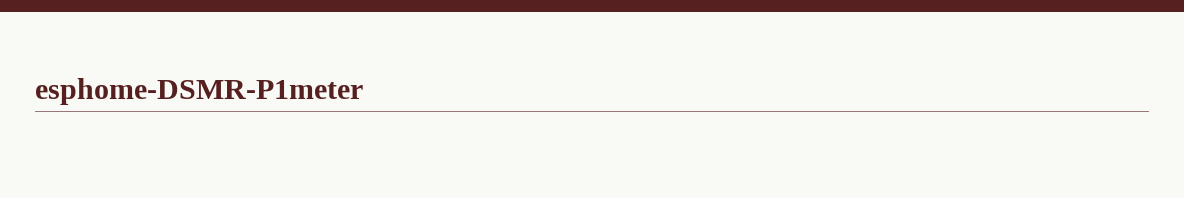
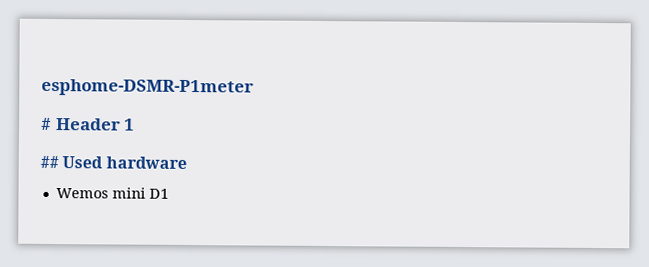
(363, 91) none -> [41,117,136,131] [40,155,187,169] [55,187,169,199] // # Header 1 // ## Used hardware // Wemos mini D1

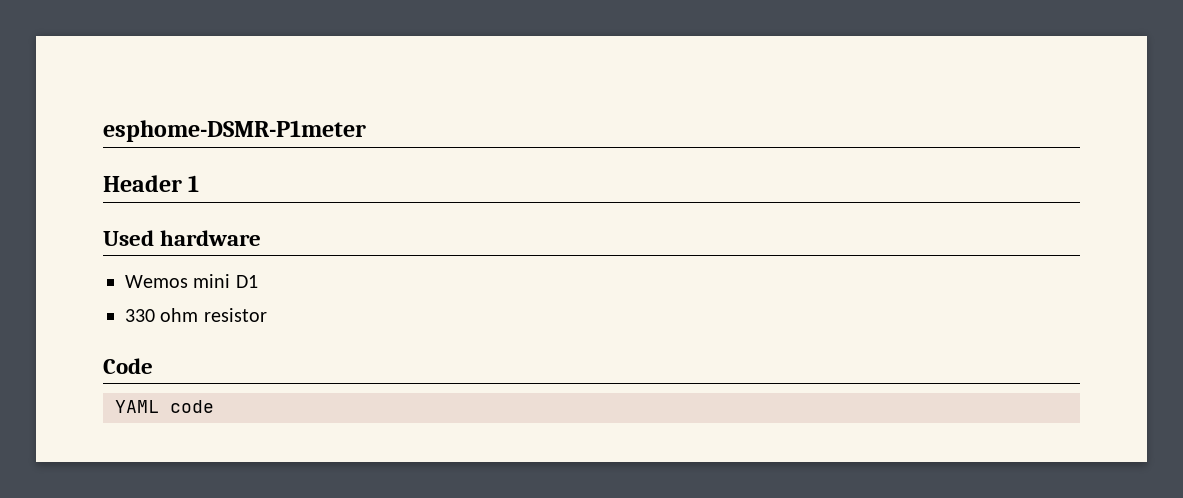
[41,117,52,130] # -> (366, 131) none
[40,155,59,169] ## -> (200, 183) none
(169, 193) none -> [125,308,267,322] [103,358,153,374] [115,400,214,413] // 330 ohm resistor // Code // YAML code

